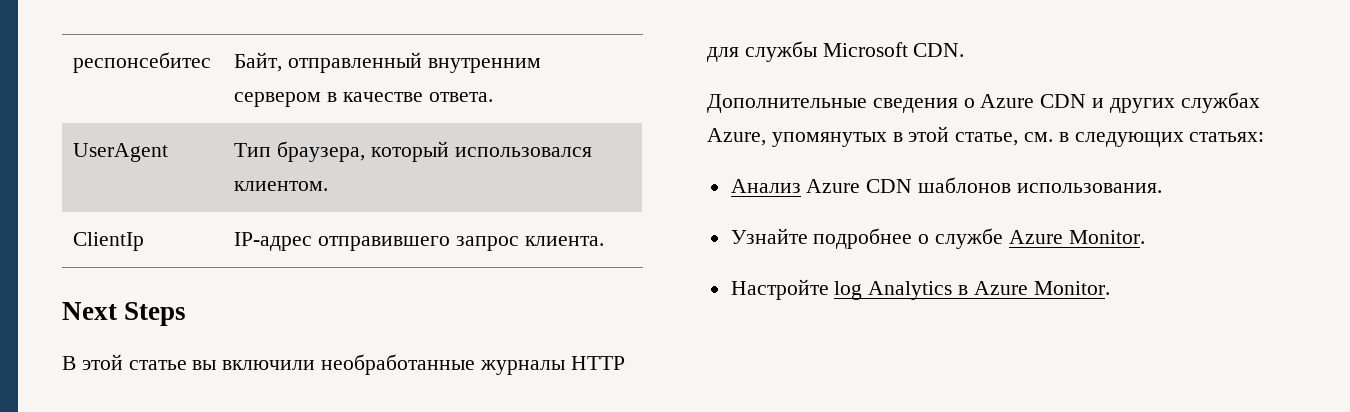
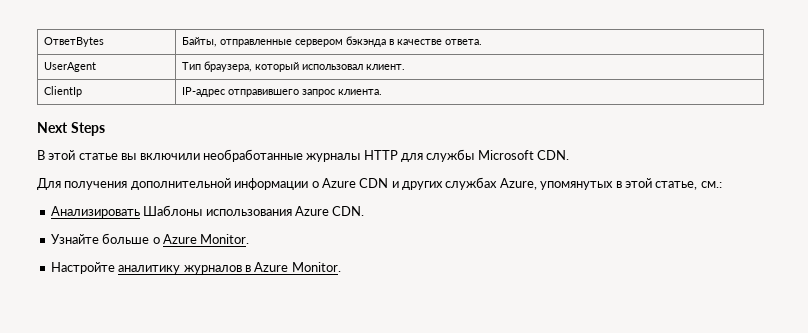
[73,52,212,73] [234,52,541,73] [234,92,322,107] респонсебитес | Байт, отправленный внутренним сервером -> [44,37,105,47] [182,36,387,47] ОтветBytes | Байты, отправленные сервером бэкэнда
[454,147,592,157] [234,181,329,191] использовался клиентом. -> [302,64,406,70] использовал клиент.
[707,94,958,113] Дополнительные сведения -> [37,178,309,190] Для получения дополнительной информации
[1024,132,1265,147] [730,177,1162,193] [730,228,1004,249] см. в следующих статьях: // Анализ Azure CDN шаблонов использования. // Узнайте подробнее о службе -> [700,181,722,188] [50,205,365,218] [50,233,160,244] см.: // Анализировать Шаблоны использования Azure CDN. // Узнайте больше о
[834,281,953,300] log Analytics -> [118,265,242,274] аналитику журналов

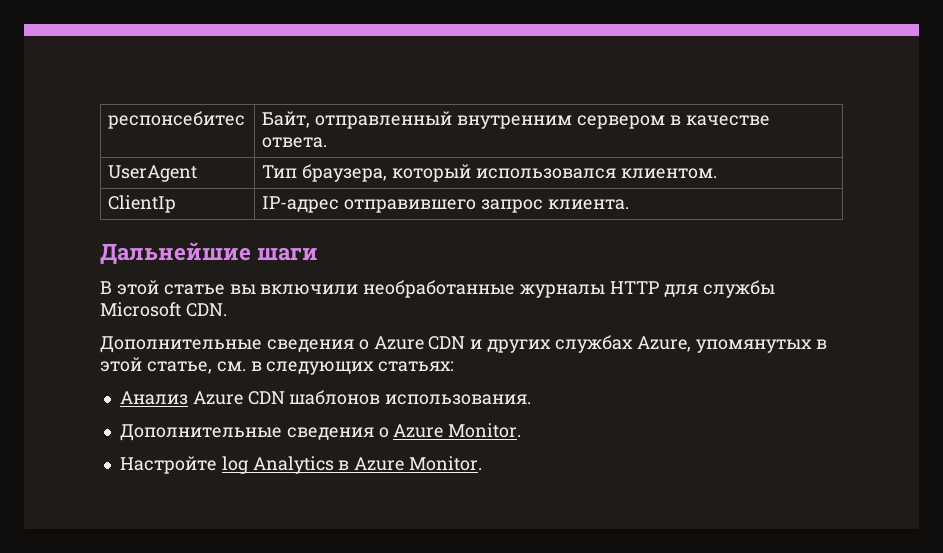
[44,37,105,47] [182,36,387,47] ОтветBytes | Байты, отправленные сервером бэкэнда -> [108,111,246,129] [262,111,665,129] респонсебитес | Байт, отправленный внутренним сервером
[302,64,406,70] использовал клиент. -> [475,168,717,179] использовался клиентом.
[37,122,105,136] Next Steps -> [100,242,319,264] Дальнейшие шаги
[37,178,309,190] Для получения дополнительной информации -> [100,336,354,353] Дополнительные сведения
[700,181,722,188] [50,205,365,218] [50,233,150,244] см.: // Анализировать Шаблоны использования Azure CDN. // Узнайте больше -> [216,361,455,375] [119,390,532,405] [119,424,374,441] см. в следующих статьях: // Анализ Azure CDN шаблонов использования. // Дополнительные сведения
[118,265,242,274] аналитику журналов -> [221,456,334,474] log Analytics

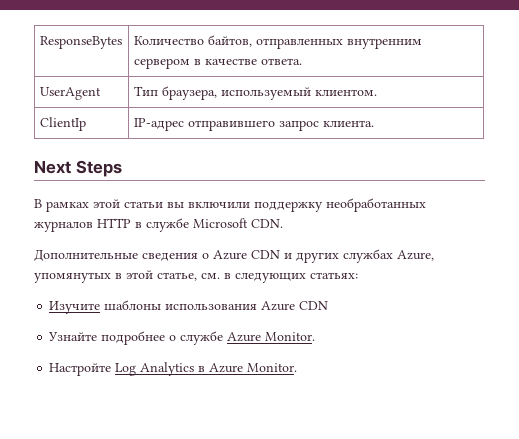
[108,111,246,129] [262,111,453,129] респонсебитес | Байт, отправленный -> [39,36,122,49] [133,35,343,49] ResponseBytes | Количество байтов, отправленных
[391,164,616,182] который использовался -> [220,87,311,100] используемый
[100,242,319,264] Дальнейшие шаги -> [34,160,122,177] Next Steps
[116,280,775,298] этой статье вы включили необработанные журналы HTTP для службы -> [46,198,426,212] [34,218,189,232] рамках этой статьи вы включили поддержку необработанных журналов HTTP в службе
[119,390,532,405] [119,424,389,441] Анализ Azure CDN шаблонов использования. // Дополнительные сведения о -> [49,300,329,314] [48,331,224,345] Изучите шаблоны использования Azure CDN // Узнайте подробнее о службе
[221,456,248,474] log -> [115,363,137,376] Log

